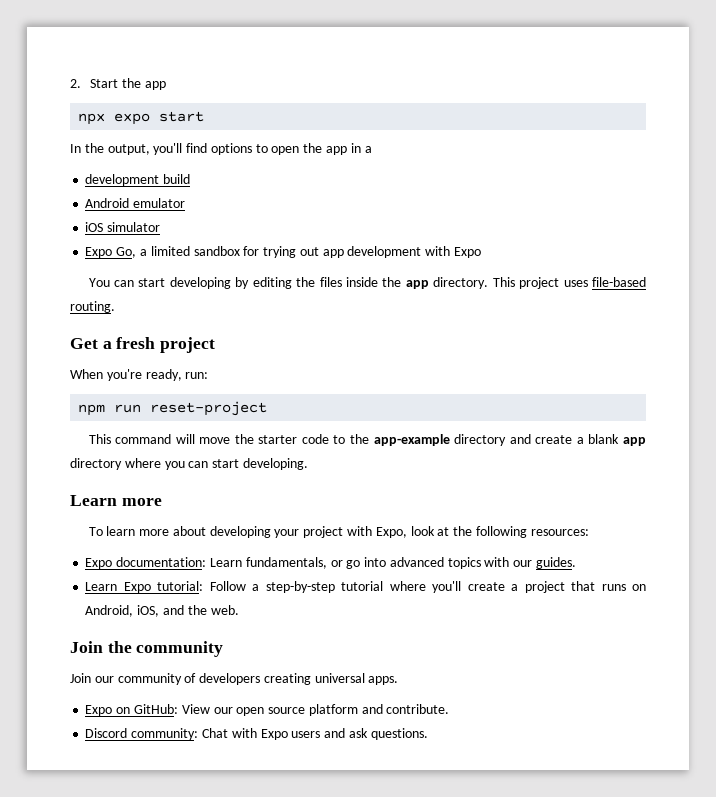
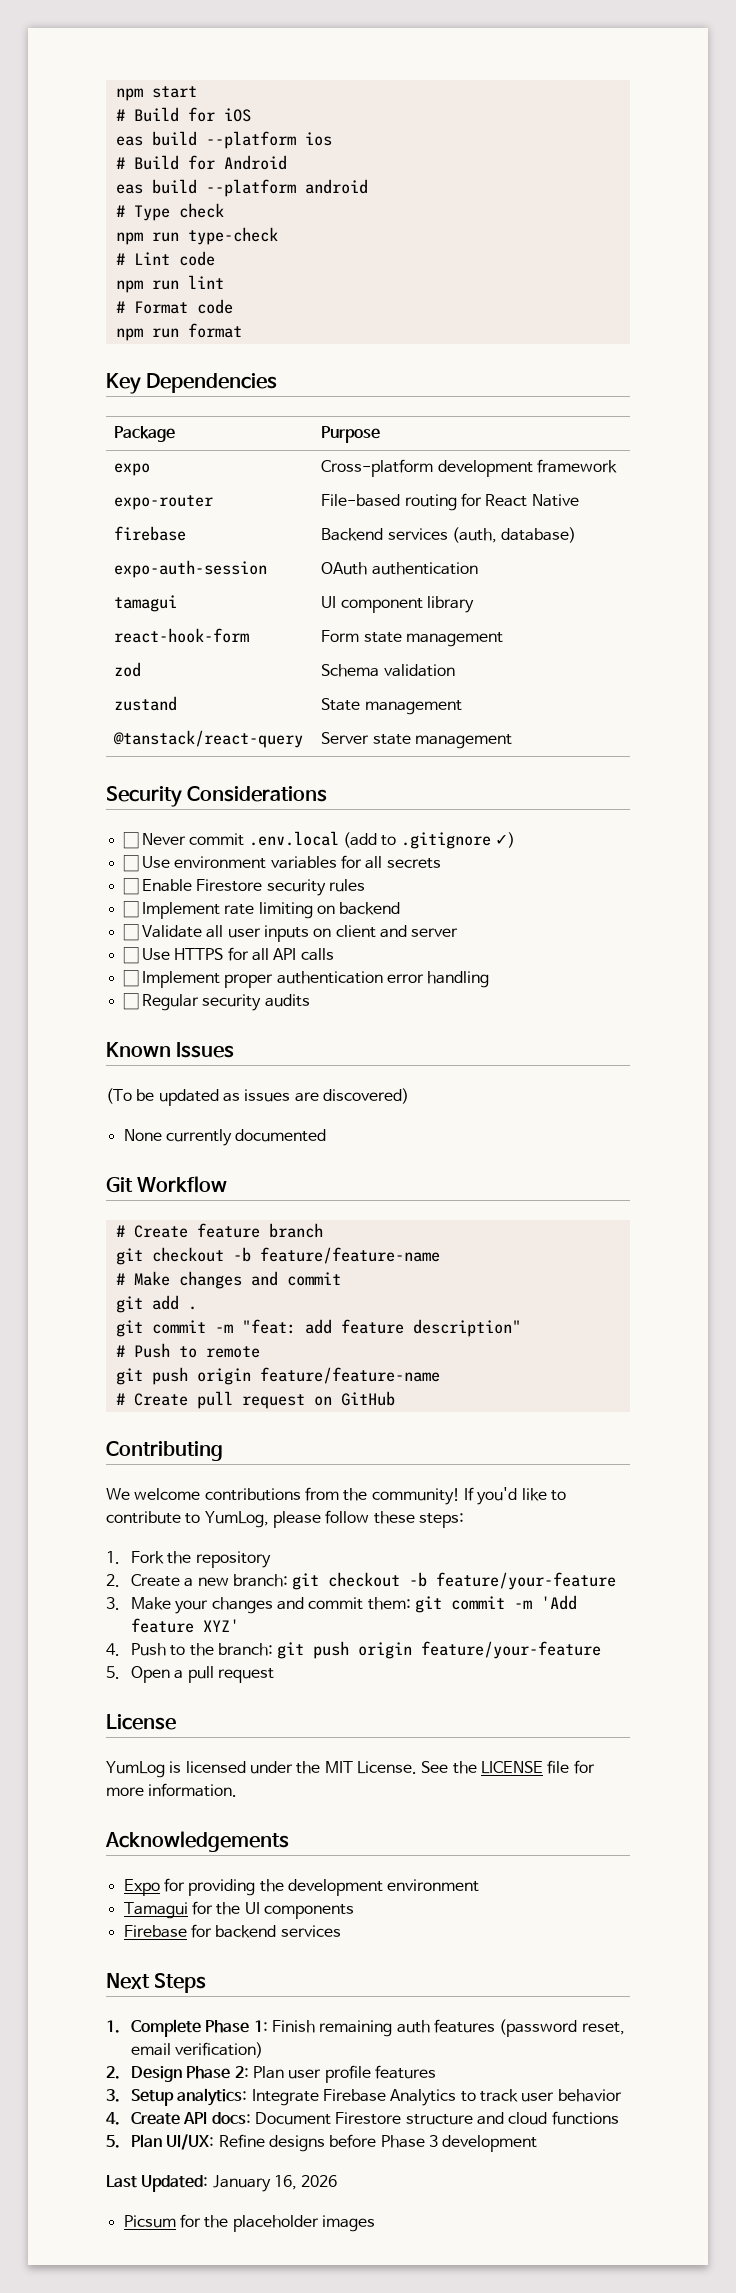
[70,78,166,90] [78,111,205,125] [70,143,372,155] [85,174,191,186] [85,198,186,208] [85,222,161,232] [85,246,481,258] [88,277,647,289] [70,301,115,313] [70,337,216,353] [70,369,209,381] [78,401,268,416] [88,434,646,446] [70,458,308,470] [70,495,162,506] [88,526,589,538] [85,557,576,569] [85,581,646,593] [85,605,239,617] [70,641,224,657] [70,673,399,685] [85,704,450,716] [85,728,428,740] 2. Start the app // npx expo start // In the output, you'll find options to open the app in a // development build // Android emulator // iOS simulator // Expo Go, a limited sandbox for trying out app development with Expo // You can start developing by editing the files inside the app directory. This project uses file-based routing. // Get a fresh project // When you're ready, run: // npm run reset-project // This command will move the starter code to the app-example directory and create a blank app directory where you can start developing. // Learn more // To learn more about developing your project with Expo, look at the following resources: // Expo documentation: Learn fundamentals, or go into advanced topics with our guides. // Learn Expo tutorial: Follow a step-by-step tutorial where you'll create a project that runs on Android, iOS, and the web. // Join the community // Join our community of developers creating universal apps. // Expo on GitHub: View our open source platform and contribute. // Discord community: Chat with Expo users and ask questions. -> [115,86,197,101] [115,107,251,122] [115,131,332,149] [115,155,287,170] [115,179,368,197] [115,203,224,221] [115,227,278,245] [115,251,215,266] [115,275,224,293] [115,299,233,314] [115,323,242,341] [106,373,278,394] [114,426,176,442] [321,426,381,443] [114,463,151,476] [321,459,618,477] [114,495,214,510] [321,493,579,511] [114,526,187,541] [321,527,577,543] [114,560,268,578] [321,562,478,575] [114,595,178,612] [321,596,475,613] [114,628,250,643] [321,630,504,647] [114,662,142,677] [321,664,455,677] [114,696,178,711] [321,698,462,715] [113,730,304,748] [321,732,513,749] [106,786,328,807] [122,831,515,849] [122,855,441,872] [122,878,365,896] [122,901,401,919] [122,924,459,942] [122,947,334,964] [122,970,490,988] [122,993,310,1011] [106,1042,235,1058] [106,1088,409,1106] [123,1129,327,1146] [106,1176,228,1193] [115,1223,323,1238] [115,1247,440,1265] [115,1271,341,1289] [115,1295,197,1313] [115,1319,521,1337] [115,1343,260,1358] [115,1367,440,1385] [115,1391,395,1409] [106,1441,223,1461] [106,1487,566,1505] [106,1510,464,1528] [106,1551,271,1568] [106,1572,617,1590] [106,1595,577,1614] [130,1618,239,1633] [106,1641,602,1659] [106,1666,274,1683] [106,1714,176,1730] [106,1760,595,1778] [106,1783,238,1797] [105,1831,289,1852] [123,1878,480,1896] [123,1901,354,1919] [123,1924,341,1938] [106,1973,207,1993] [106,2019,625,2037] [130,2042,264,2058] [106,2065,436,2083] [106,2088,622,2106] [106,2111,619,2125] [106,2134,538,2152] [106,2175,338,2192] [123,2214,375,2232] npm start // # Build for iOS // eas build --platform ios // # Build for Android // eas build --platform android // # Type check // npm run type-check // # Lint code // npm run lint // # Format code // npm run format // Key Dependencies // Package | Purpose // expo | Cross-platform development framework // expo-router | File-based routing for React Native // firebase | Backend services (auth, database) // expo-auth-session | OAuth authentication // tamagui | UI component library // react-hook-form | Form state management // zod | Schema validation // zustand | State management // @tanstack/react-query | Server state management // Security Considerations // ☐ Never commit .env.local (add to .gitignore ✓) // ☐ Use environment variables for all secrets // ☐ Enable Firestore security rules // ☐ Implement rate limiting on backend // ☐ Validate all user inputs on client and server // ☐ Use HTTPS for all API calls // ☐ Implement proper authentication error handling // ☐ Regular security audits // Known Issues // (To be updated as issues are discovered) // None currently documented // Git Workflow // # Create feature branch // git checkout -b feature/feature-name // # Make changes and commit // git add . // git commit -m "feat: add feature description" // # Push to remote // git push origin feature/feature-name // # Create pull request on GitHub // Contributing // We welcome contributions from the community! If you'd like to contribute to YumLog, please follow these steps: // 1. Fork the repository // 2. Create a new branch: git checkout -b feature/your-feature // 3. Make your changes and commit them: git commit -m 'Add feature XYZ' // 4. Push to the branch: git push origin feature/your-feature // 5. Open a pull request // License // YumLog is licensed under the MIT License. See the LICENSE file for more information. // Acknowledgements // Expo for providing the development environment // Tamagui for the UI components // Firebase for backend services // Next Steps // 1. Complete Phase 1: Finish remaining auth features (password reset, email verification) // 2. Design Phase 2: Plan user profile features // 3. Setup analytics: Integrate Firebase Analytics to track user behavior // 4. Create API docs: Document Firestore structure and cloud functions // 5. Plan UI/UX: Refine designs before Phase 3 development // Last Updated: January 16, 2026 // Picsum for the placeholder images

